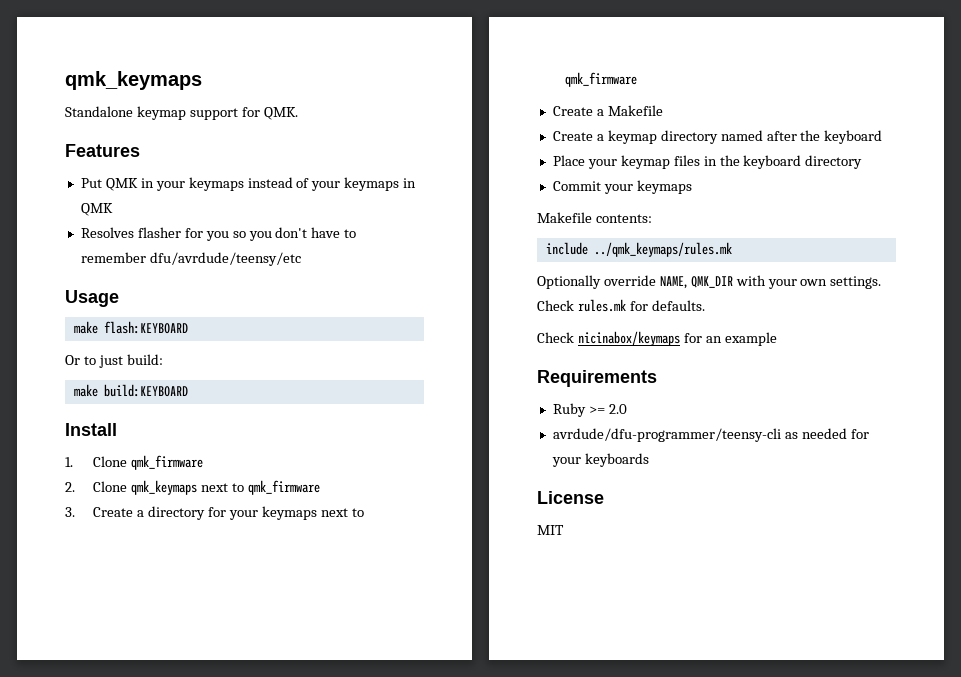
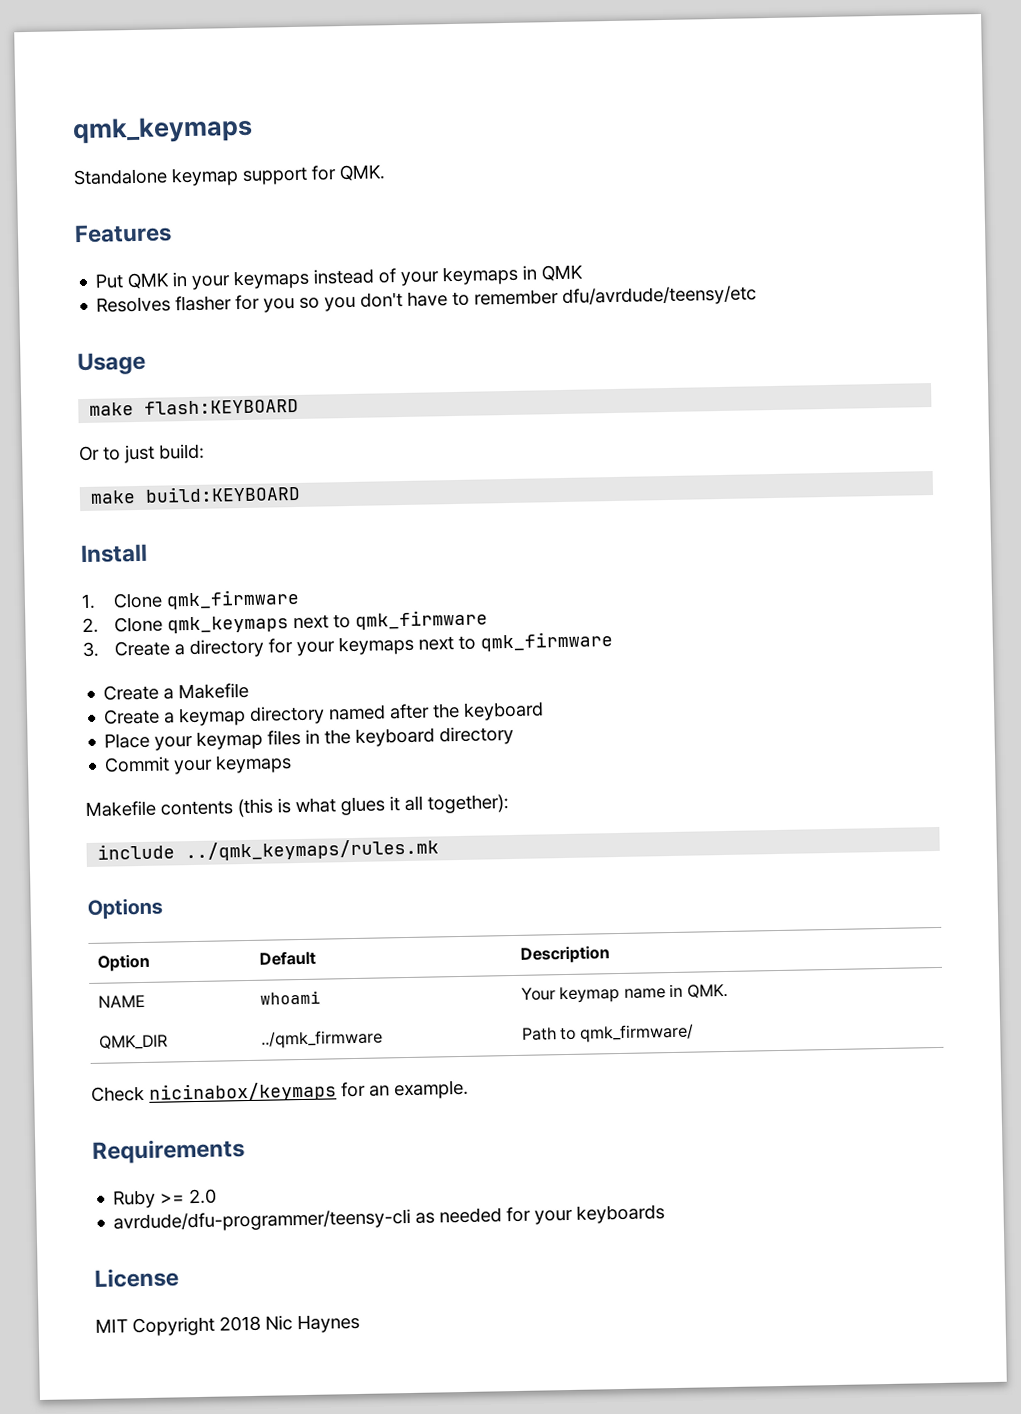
[595,214,652,223] [545,242,732,257] [537,275,882,289] [537,299,705,312] contents: // include ../qmk_keymaps/rules.mk // Optionally override NAME, QMK_DIR with your own settings. Check rules.mk for defaults. -> [160,794,509,818] [97,838,440,862] [87,897,163,921] [97,953,151,972] [259,950,317,966] [520,945,611,964] [98,994,146,1008] [260,990,322,1005] [521,983,728,1004] [99,1034,169,1050] [261,1029,384,1049] [522,1023,694,1043] contents (this is what glues it all together): // include ../qmk_keymaps/rules.mk // Options // Option | Default | Description // NAME | whoami | Your keymap name in QMK. // QMK_DIR | ../qmk_firmware | Path to qmk_firmware/
[724,332,777,346] example -> [394,1079,469,1100] example.
(564, 530) none -> [132,1313,360,1337] Copyright 2018 Nic Haynes

